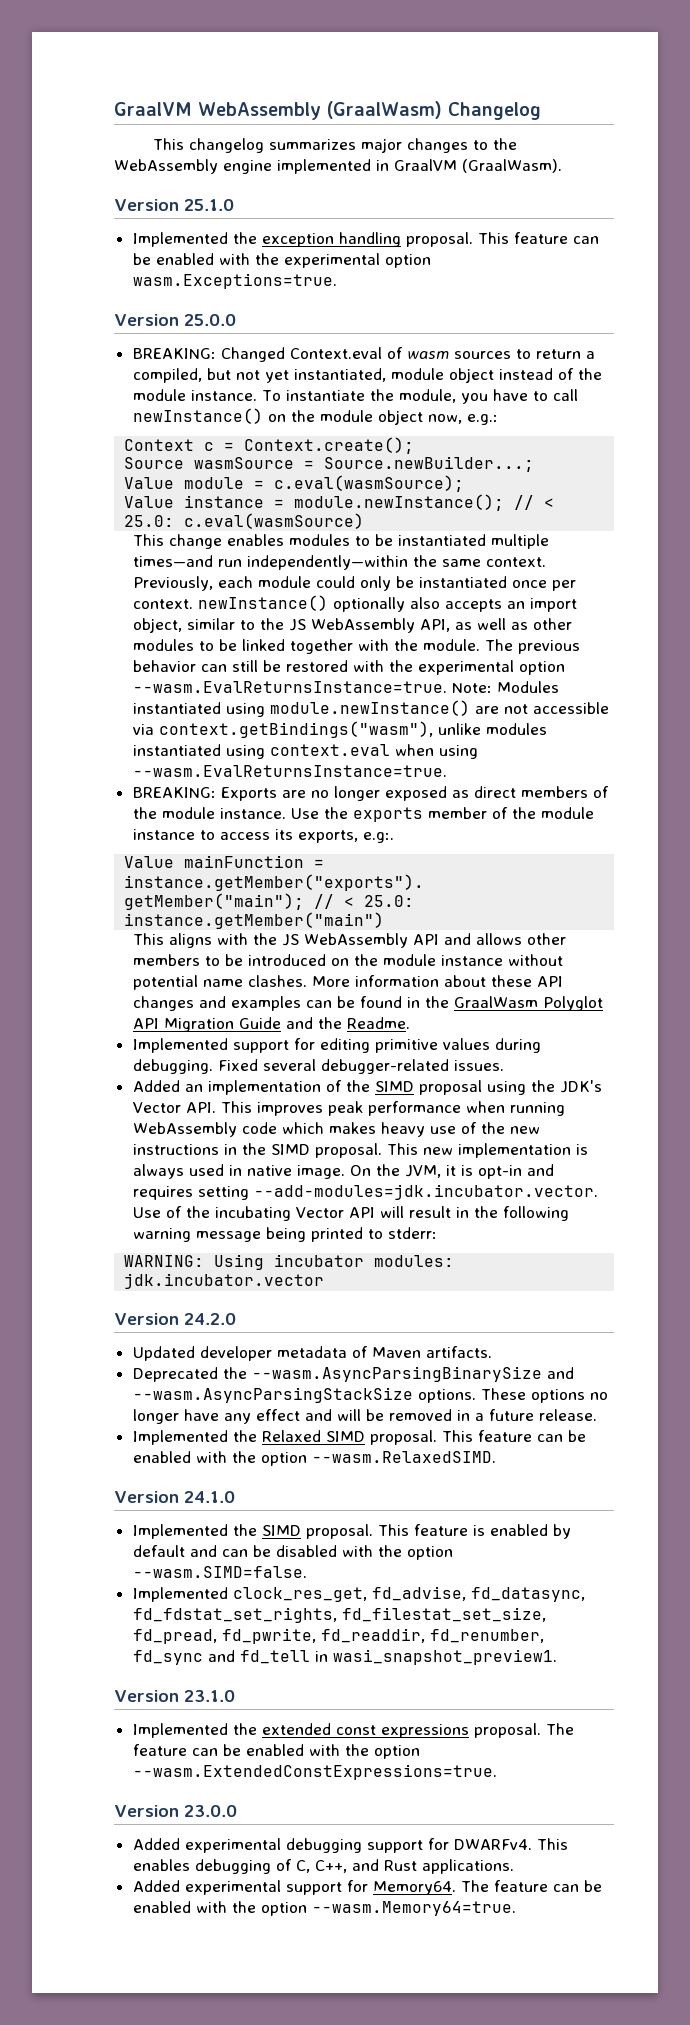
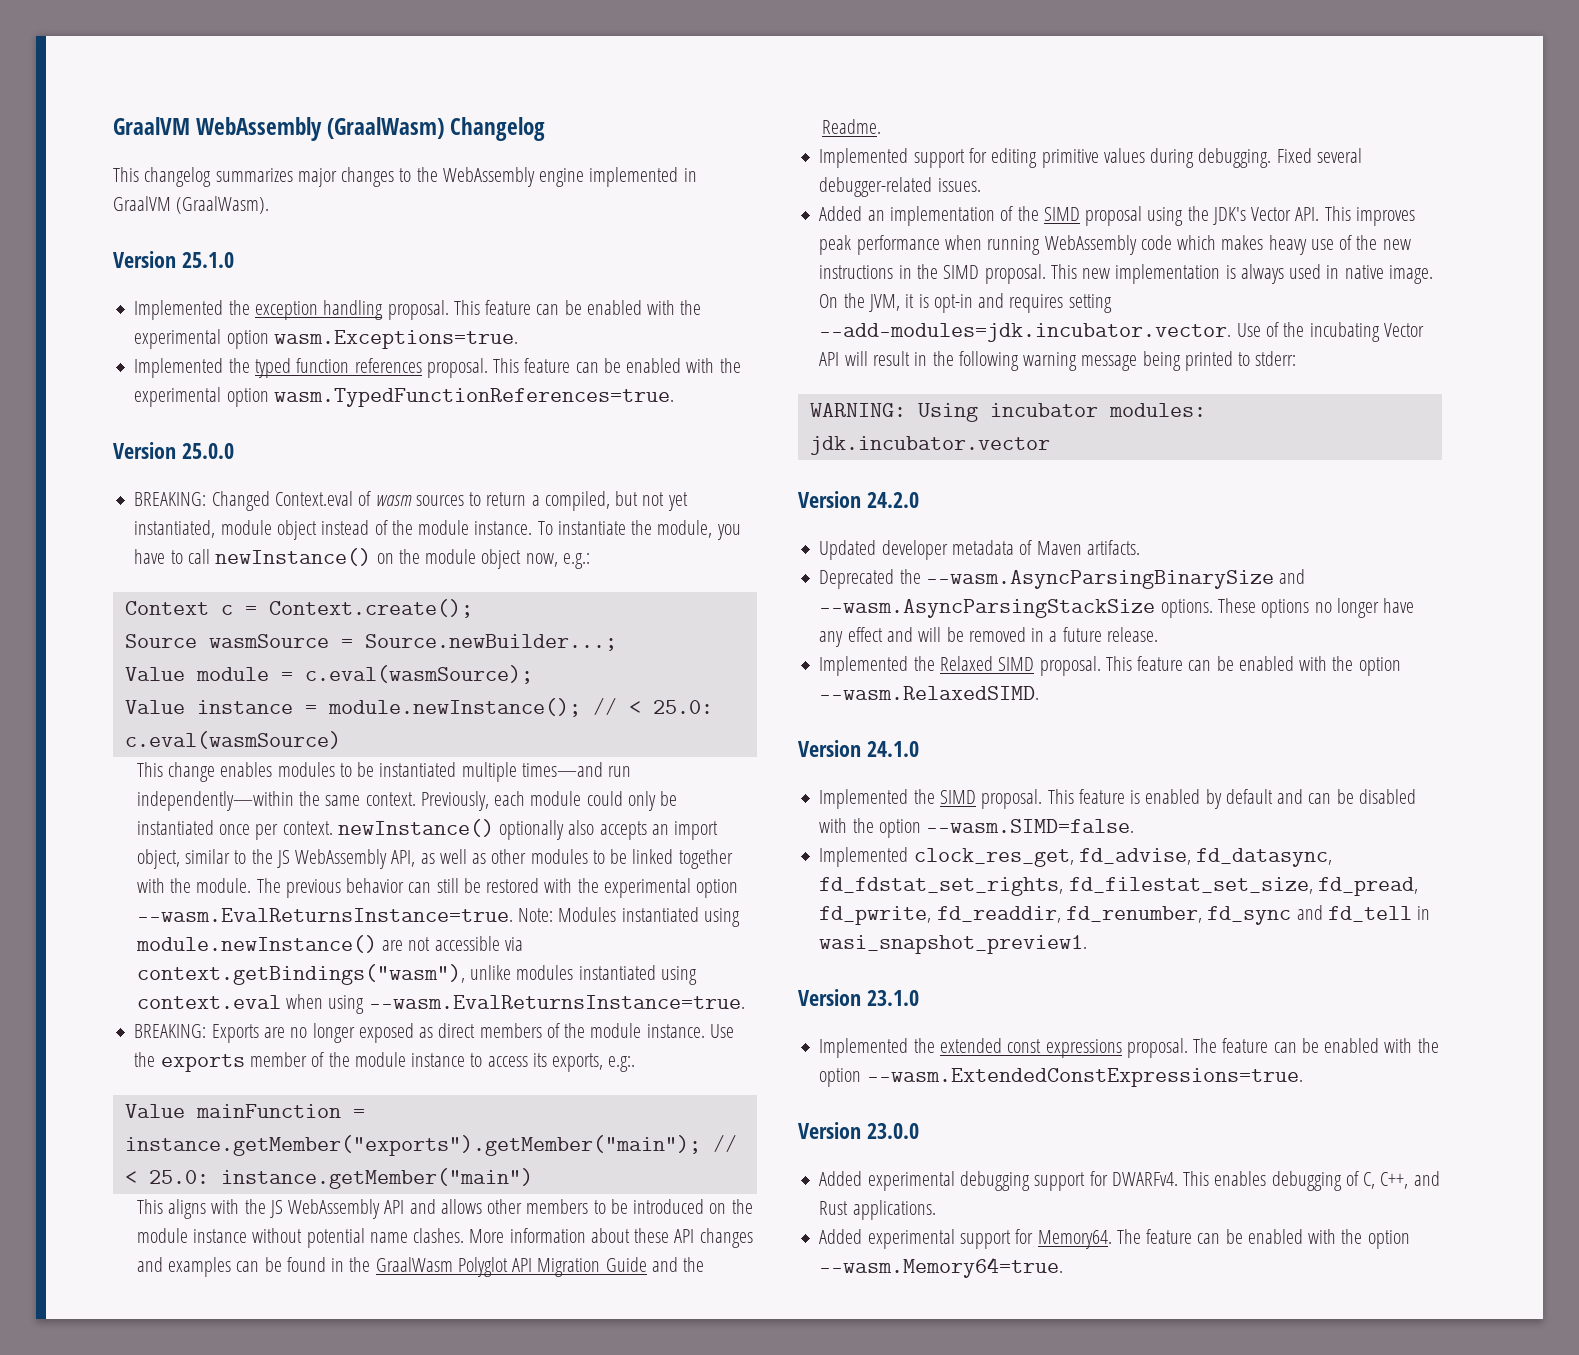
(337, 281) none -> [134,358,741,378] [134,387,674,407] // Implemented the typed function references proposal. This feature can be enabled with the experimental option wasm.TypedFunctionReferences=true.

